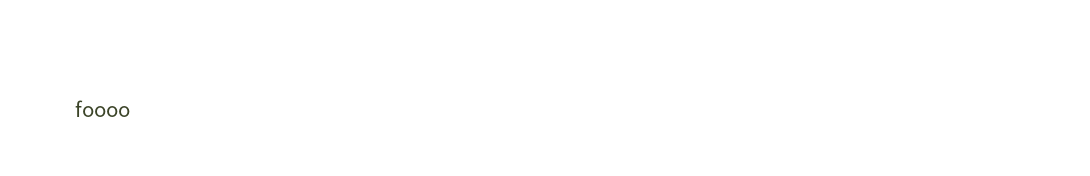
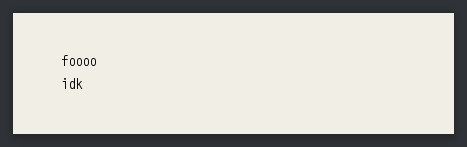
(130, 108) none -> [61,78,83,89] // idk

